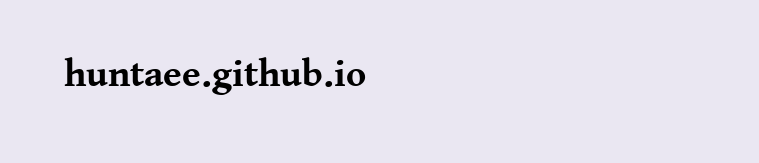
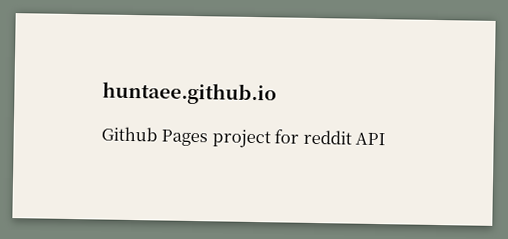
(366, 76) none -> [101,126,387,149] // Github Pages project for reddit API

